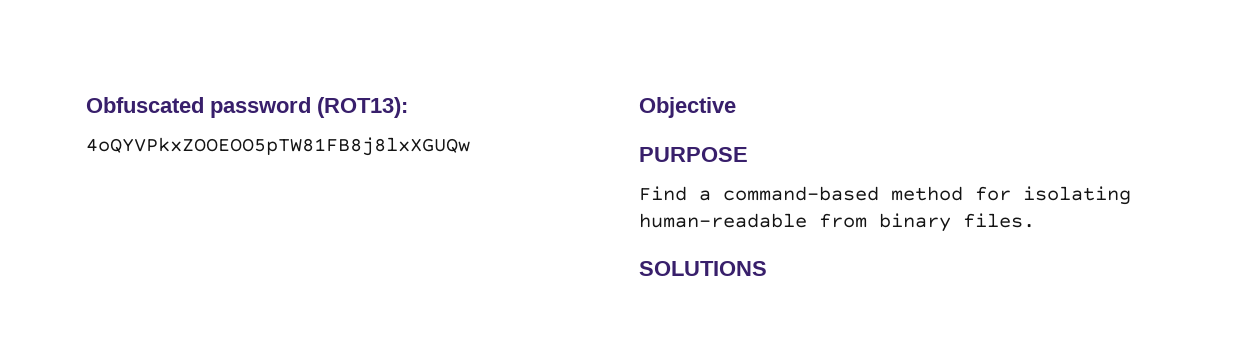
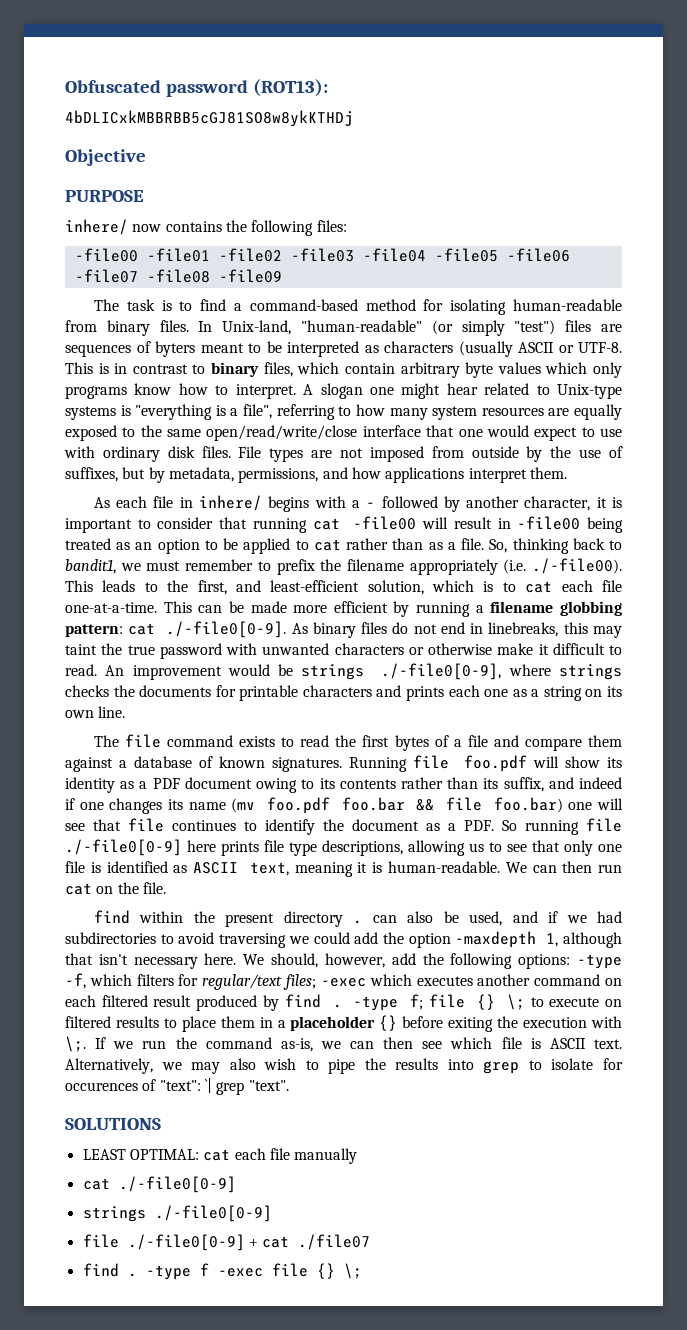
[86,137,470,156] 4oQYVPkxZOOEOO5pTW81FB8j8lxXGUQw -> [65,110,353,127] 4bDLICxkMBBRBB5cGJ81SO8w8ykKTHDj
[639,186,687,201] Find -> [65,219,347,236] [74,248,570,262] [74,269,282,283] [93,299,227,311] inhere/ now contains the following files: // -file00 -file01 -file02 -file03 -file04 -file05 -file06 -file07 -file08 -file09 // The task is to find
[639,261,767,276] // SOLUTIONS -> [198,320,622,336] [65,341,622,357] [65,362,623,378] [65,383,622,399] [65,404,623,420] [65,425,623,441] [64,446,623,462] [65,467,567,483] [93,495,622,512] [65,516,623,533] [65,538,622,554] [65,558,622,575] [65,580,622,595] [65,601,622,617] [65,621,623,638] [65,643,622,659] [65,663,622,680] [65,685,622,701] [65,706,126,718] [93,734,622,751] [65,755,622,772] [65,777,622,793] [65,797,623,814] [65,818,622,835] [65,839,622,856] [65,861,622,877] [65,882,166,895] [93,910,622,927] [65,931,622,948] [65,953,622,969] [65,973,622,990] [65,994,623,1011] [65,1015,622,1032] [65,1036,622,1052] [65,1058,624,1074] [65,1078,289,1095] [65,1118,161,1130] [82,1148,358,1164] [82,1176,236,1193] [82,1205,272,1222] [82,1234,371,1251] [82,1263,362,1280] In Unix-land, "human-readable" (or simply "test") files are sequences of byters meant to be interpreted as characters (usually ASCII or UTF-8. This is in contrast to binary files, which contain arbitrary byte values which only programs know how to interpret. A slogan one might hear related to Unix-type systems is "everything is a file", referring to how many system resources are equally exposed to the same open/read/write/close interface that one would expect to use with ordinary disk files. File types are not imposed from outside by the use of suffixes, but by metadata, permissions, and how applications interpret them. // As each file in inhere/ begins with a - followed by another character, it is important to consider that running cat -file00 will result in -file00 being treated as an option to be applied to cat rather than as a file. So, thinking back to bandit1, we must remember to prefix the filename appropriately (i.e. ./-file00). This leads to the first, and least-efficient solution, which is to cat each file one-at-a-time. This can be made more efficient by running a filename globbing pattern: cat ./-file0[0-9]. As binary files do not end in linebreaks, this may taint the true password with unwanted characters or otherwise make it difficult to read. An improvement would be strings ./-file0[0-9], where strings checks the documents for printable characters and prints each one as a string on its own line. // The file command exists to read the first bytes of a file and compare them against a database of known signatures. Running file foo.pdf will show its identity as a PDF document owing to its contents rather than its suffix, and indeed if one changes its name (mv foo.pdf foo.bar && file foo.bar) one will see that file continues to identify the document as a PDF. So running file ./-file0[0-9] here prints file type descriptions, allowing us to see that only one file is identified as ASCII text, meaning it is human-readable. We can then run cat on the file. // find within the present directory . can also be used, and if we had subdirectories to avoid traversing we could add the option -maxdepth 1, although that isn't necessary here. We should, however, add the following options: -type -f, which filters for regular/text files; -exec which executes another command on each filtered result produced by find . -type f; file {} \; to execute on filtered results to place them in a placeholder {} before exiting the execution with \;. If we run the command as-is, we can then see which file is ASCII text. Alternatively, we may also wish to pipe the results into grep to isolate for occurences of "text": `| grep "text". // SOLUTIONS // LEAST OPTIMAL: cat each file manually // cat ./-file0[0-9] // strings ./-file0[0-9] // file ./-file0[0-9] + cat ./file07 // find . -type f -exec file {} \;

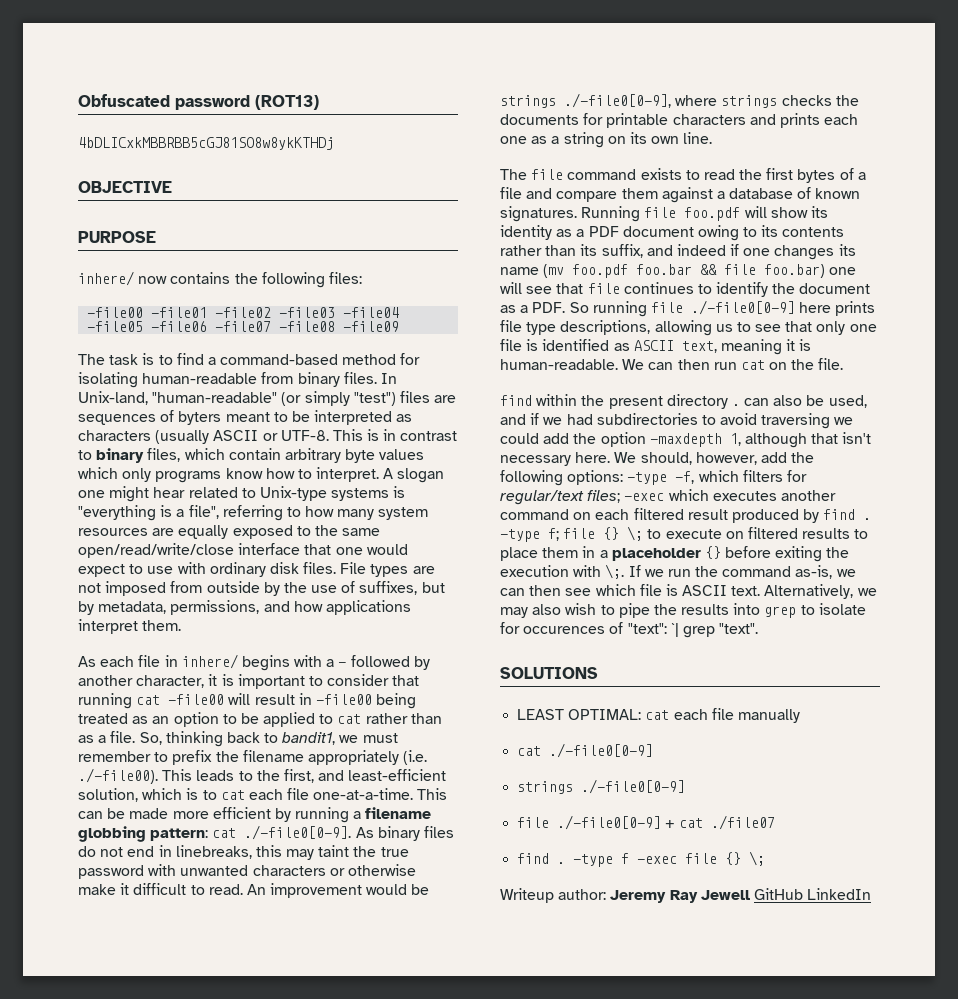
[252,79,328,97] (ROT13): -> [255,95,319,110] (ROT13)
[65,149,146,166] Objective -> [78,181,172,193] OBJECTIVE
(362, 1271) none -> [500,888,872,903] // Writeup author: Jeremy Ray Jewell GitHub LinkedIn

